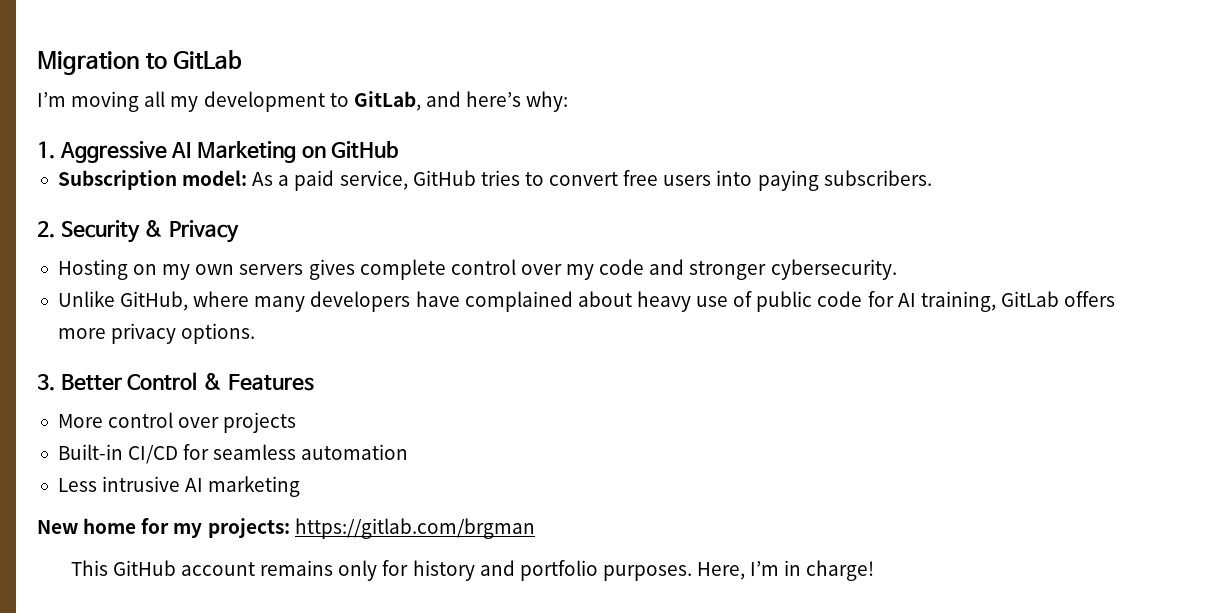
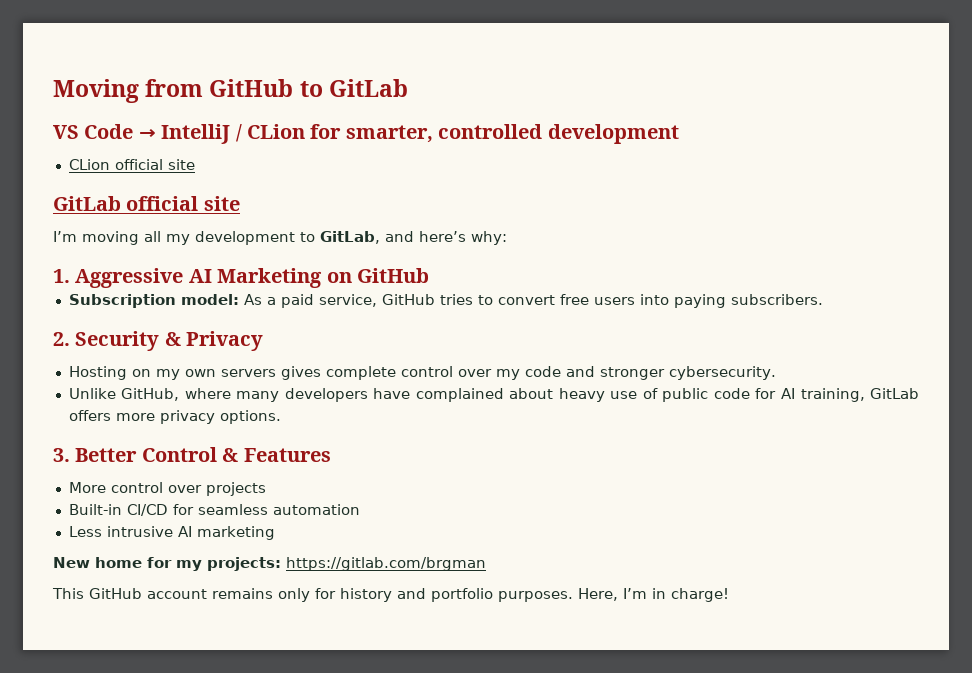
[37,51,140,75] Migration -> [53,79,294,103] Moving from GitHub
(243, 59) none -> [53,124,679,144] [68,159,195,170] [53,196,240,211] // VS Code → IntelliJ / CLion for smarter, controlled development // CLion official site // GitLab official site

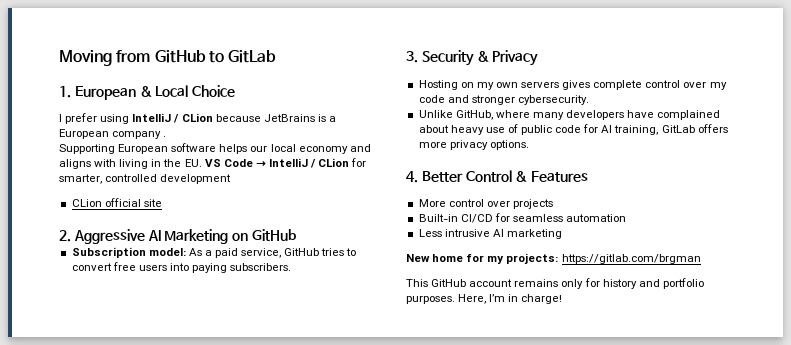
(408, 88) none -> [59,85,236,100] [59,113,336,124] [59,129,167,139] [59,143,371,154] [59,159,202,169] 1. European & Local Choice // I prefer using IntelliJ / CLion because JetBrains is a European company . // Supporting European software helps our local economy and aligns with living in the EU.
[53,196,240,211] [53,231,507,245] [53,269,70,283] GitLab official site // I’m moving all my development to GitLab, and here’s why: // 1. -> [59,230,71,242] 2.
[53,332,70,346] 2. -> [406,51,418,63] 3.
[53,448,70,462] 3. -> [406,171,418,183] 4.

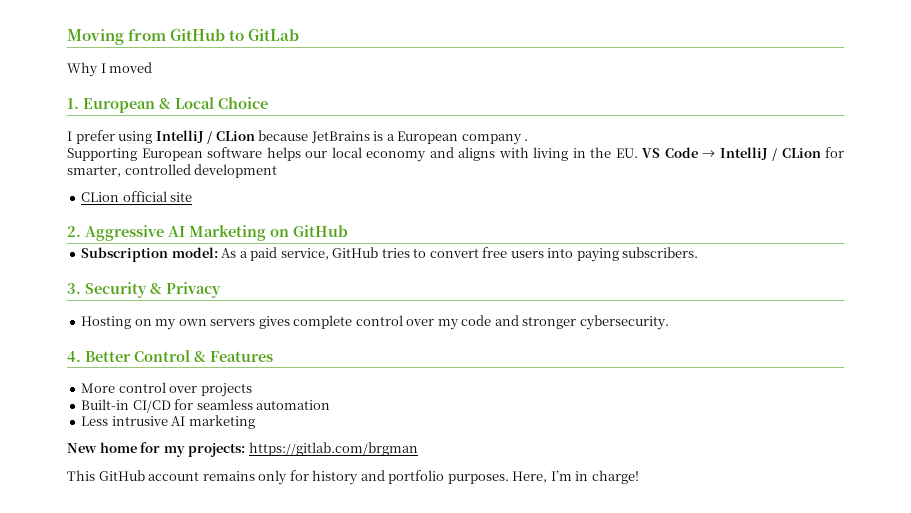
(277, 56) none -> [67,62,153,77] // Why I moved
[418,110,721,120] [418,124,728,135] [418,140,529,150] // Unlike GitHub, where many developers have complained about heavy use of public code for AI training, GitLab offers more privacy options. -> (669, 322) none

